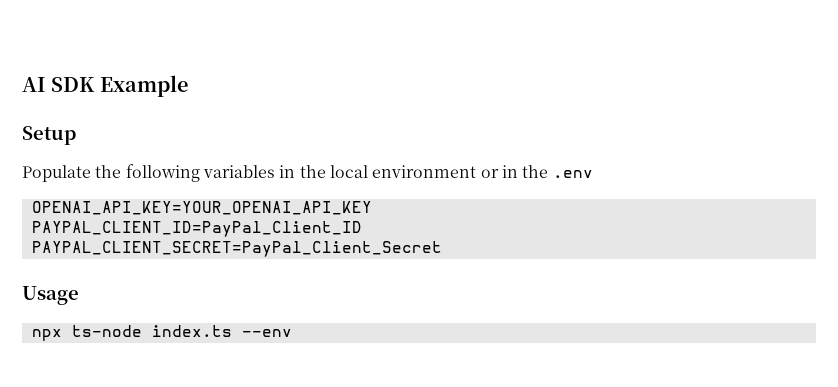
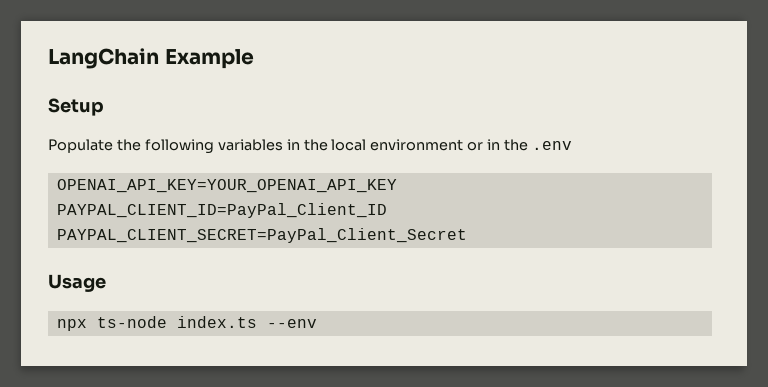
[22,77,96,92] AI SDK -> [48,48,159,69] LangChain

